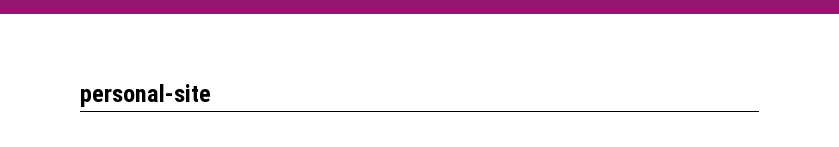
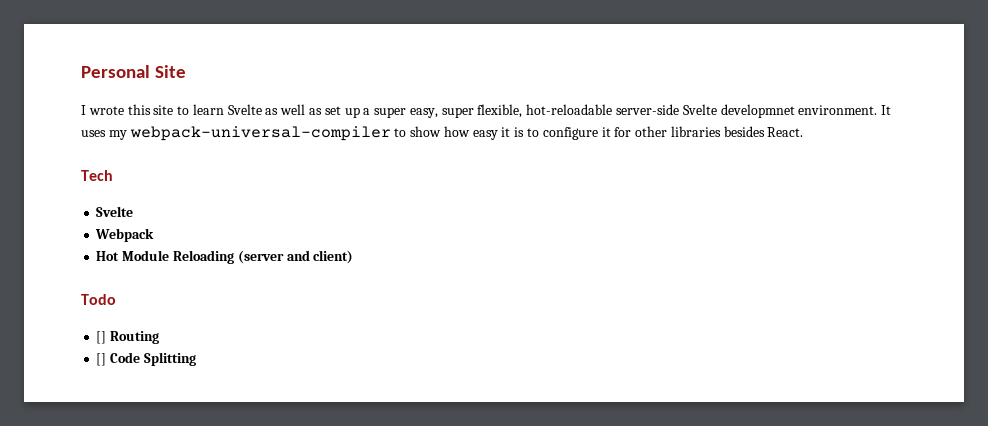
[80,84,211,107] personal-site -> [81,65,186,78] [81,104,892,118] [81,126,804,141] [81,170,113,181] [96,206,134,217] [95,228,155,242] [96,250,354,264] [81,294,116,305] [96,331,160,344] [96,352,196,366] Personal Site // I wrote this site to learn Svelte as well as set up a super easy, super flexible, hot-reloadable server-side Svelte developmnet environment. It uses my webpack-universal-compiler to show how easy it is to configure it for other libraries besides React. // Tech // Svelte // Webpack // Hot Module Reloading (server and client) // Todo // [] Routing // [] Code Splitting

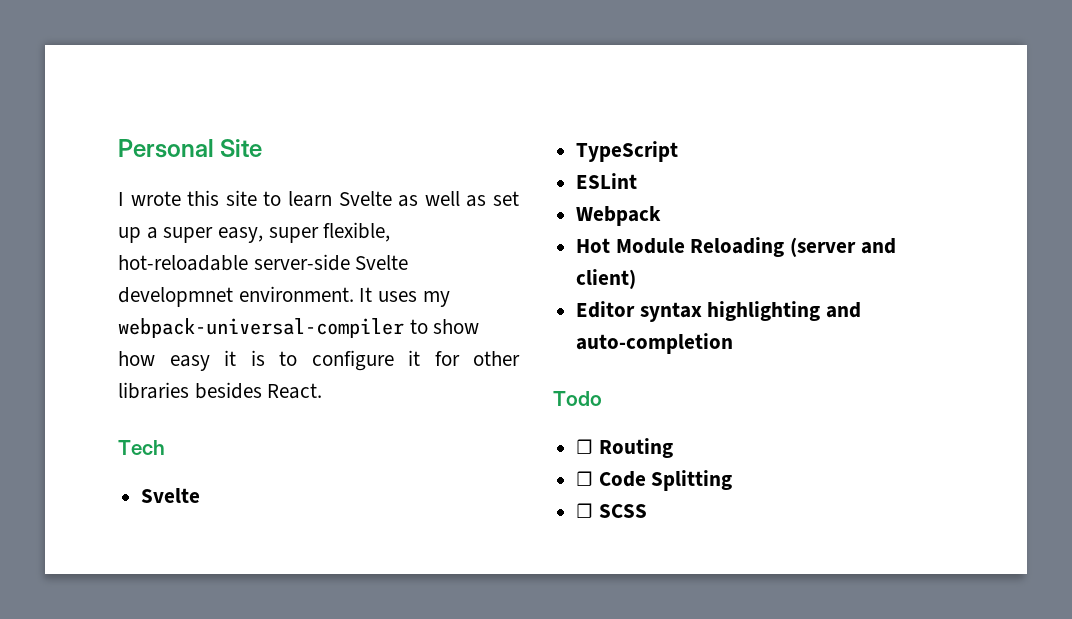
(134, 211) none -> [576,141,679,162] [576,173,638,189] // TypeScript // ESLint
(354, 257) none -> [576,301,862,322] [576,333,734,354] // Editor syntax highlighting and auto-completion
[96,331,107,344] [] -> [576,439,594,454] ☐
[96,353,107,366] [] -> [576,471,594,486] ☐
(196, 359) none -> [576,503,647,518] // ☐ SCSS

